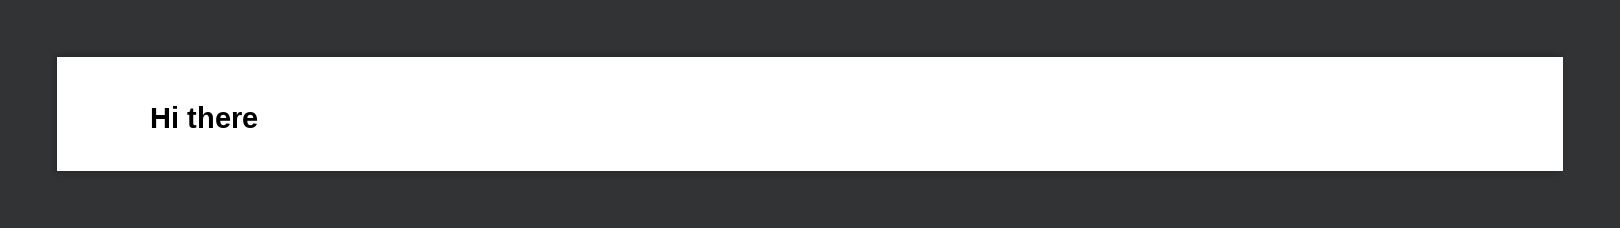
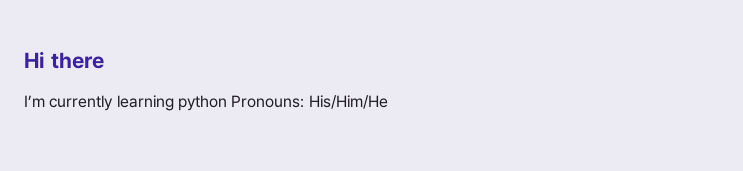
(258, 117) none -> [24,95,388,111] // I’m currently learning python Pronouns: His/Him/He

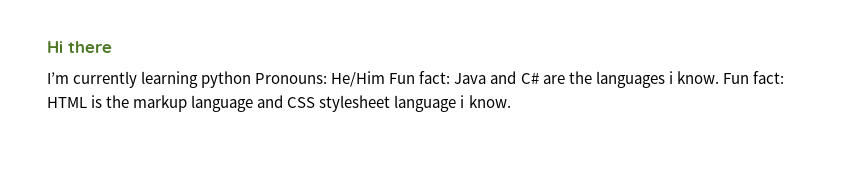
[308,95,388,109] His/Him/He -> [331,71,784,88] [47,95,511,112] He/Him Fun fact: Java and C# are the languages i know. Fun fact: HTML is the markup language and CSS stylesheet language i know.

